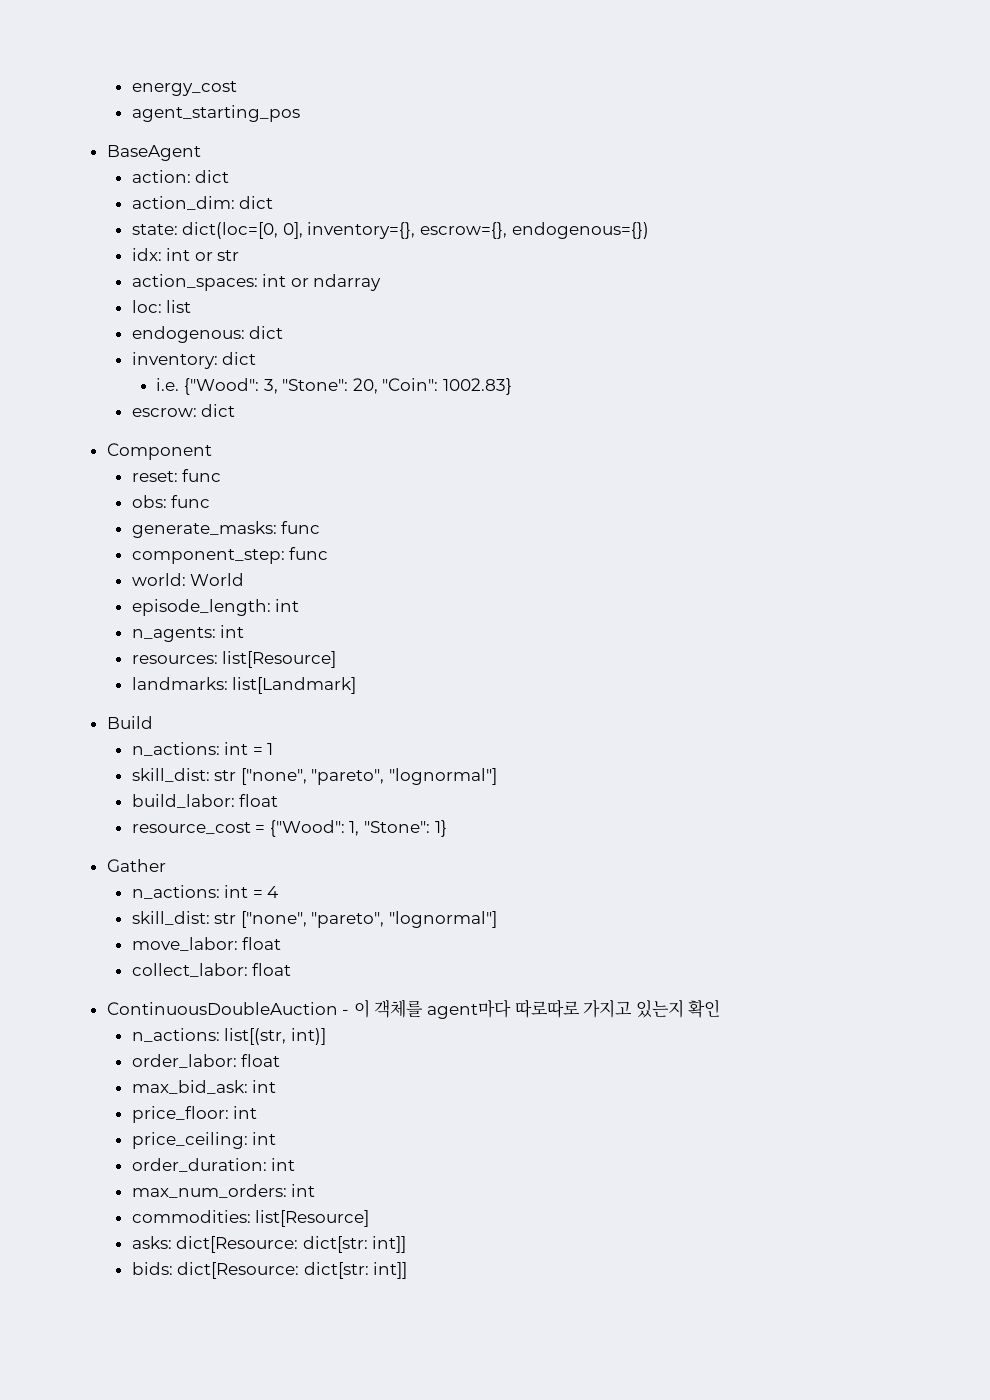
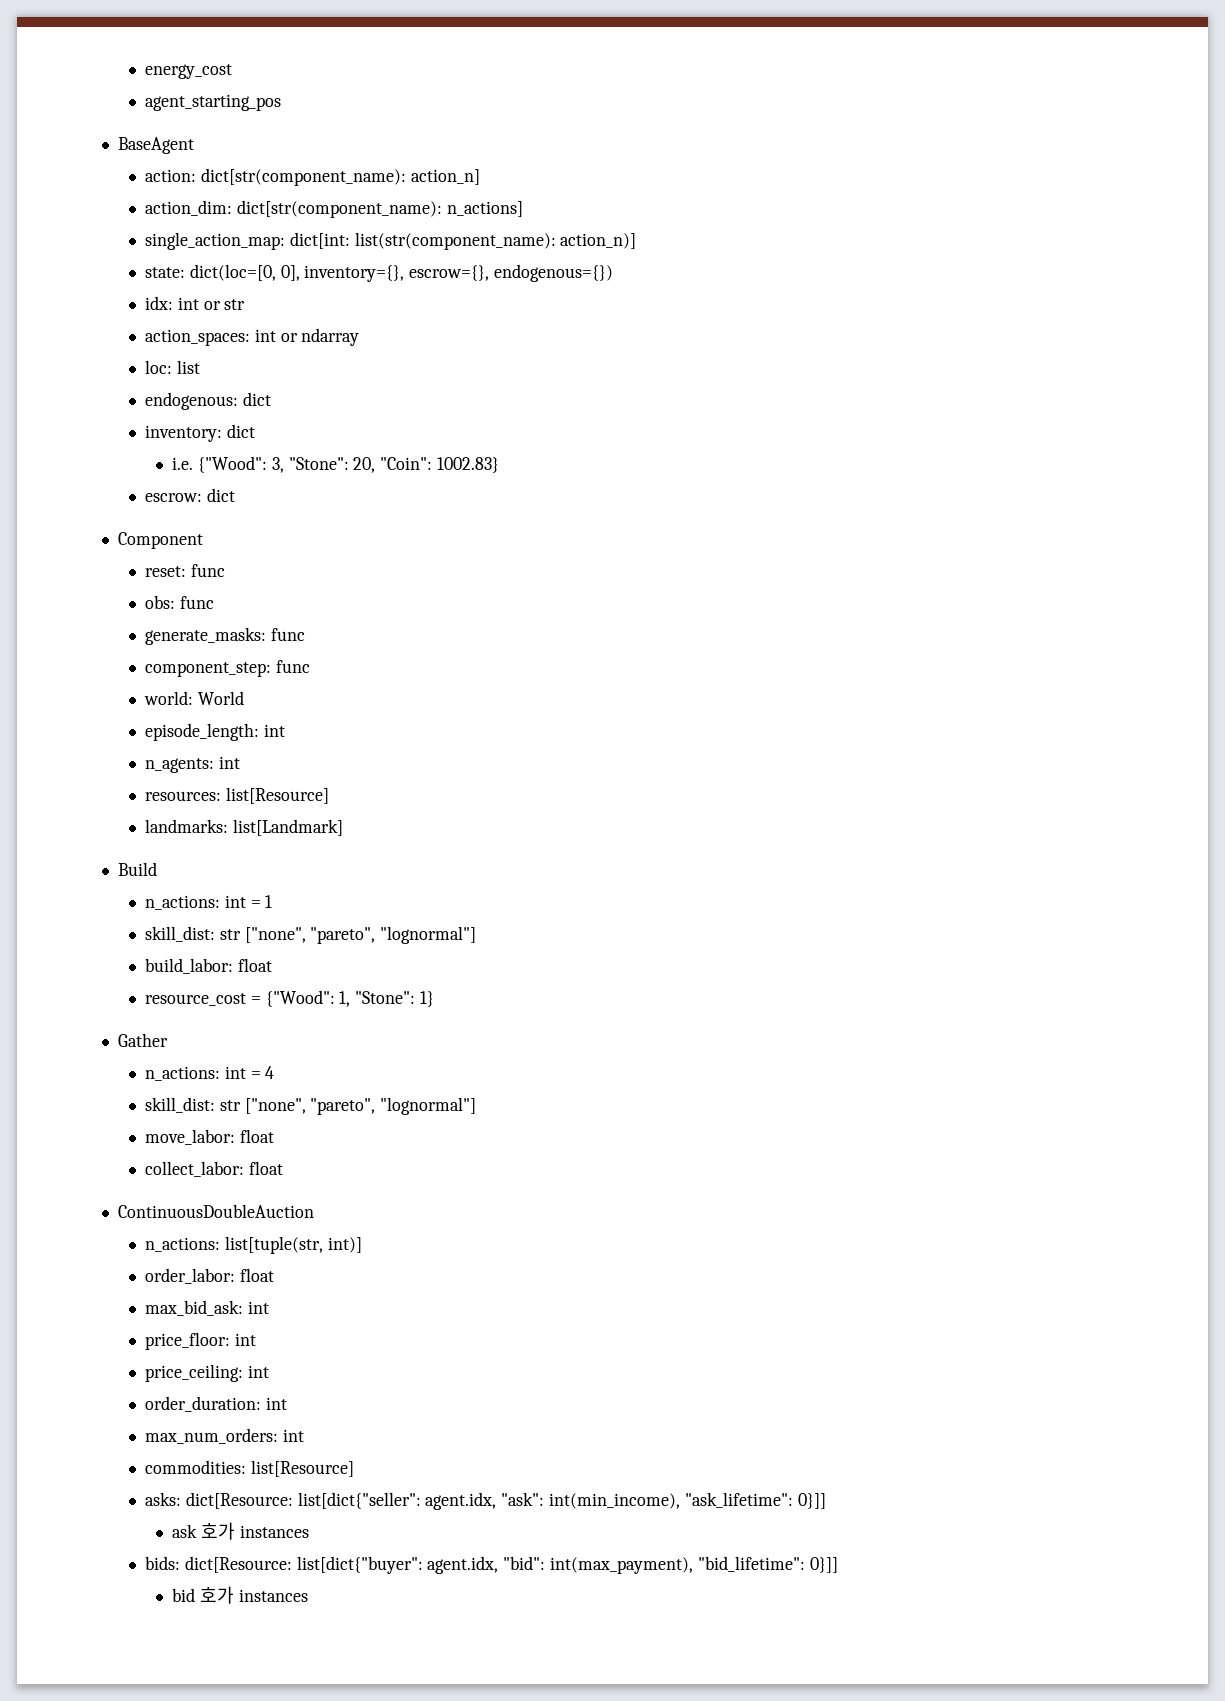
[195,170,230,183] dict -> [200,168,480,186] dict[str(component_name): action_n]
[239,196,274,209] dict -> [236,200,523,218] [144,232,637,250] dict[str(component_name): n_actions] // single_action_map: dict[int: list(str(component_name): action_n)]
[342,999,721,1019] [131,1028,287,1045] - 이 객체를 agent마다 따로따로 가지고 있는지 확인 // n_actions: list[(str, -> [144,1236,323,1254] // n_actions: list[tuple(str,
[302,1236,407,1253] [131,1262,408,1279] dict[str: int]] // bids: dict[Resource: dict[str: int]] -> [297,1492,826,1510] [171,1522,309,1540] [144,1556,838,1574] [171,1586,308,1604] list[dict{"seller": agent.idx, "ask": int(min_income), "ask_lifetime": 0}]] // ask 호가 instances // bids: dict[Resource: list[dict{"buyer": agent.idx, "bid": int(max_payment), "bid_lifetime": 0}]] // bid 호가 instances

